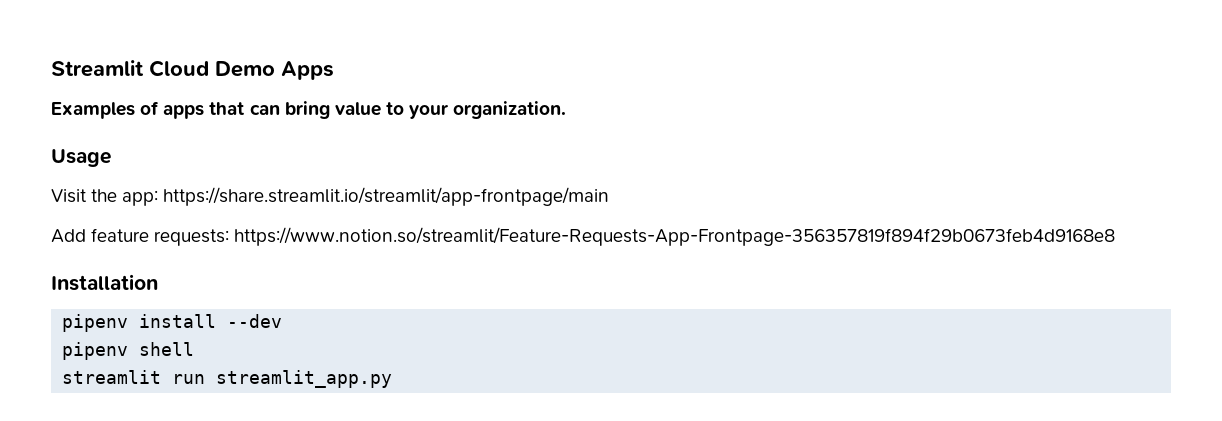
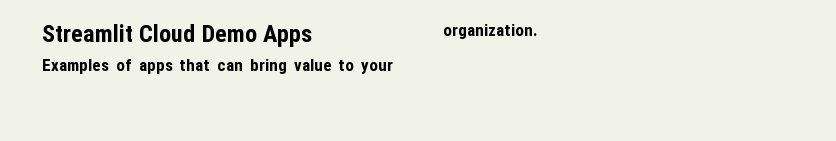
[51,149,111,167] [51,187,610,206] [51,227,1116,246] [51,274,158,291] [62,314,283,332] [62,342,195,360] [62,370,393,388] // Usage // Visit the app: https://share.streamlit.io/streamlit/app-frontpage/main // Add feature requests: https://www.notion.so/streamlit/Feature-Requests-App-Frontpage-356357819f894f29b0673feb4d9168e8 // Installation // pipenv install --dev // pipenv shell // streamlit run streamlit_app.py -> (538, 31) none

